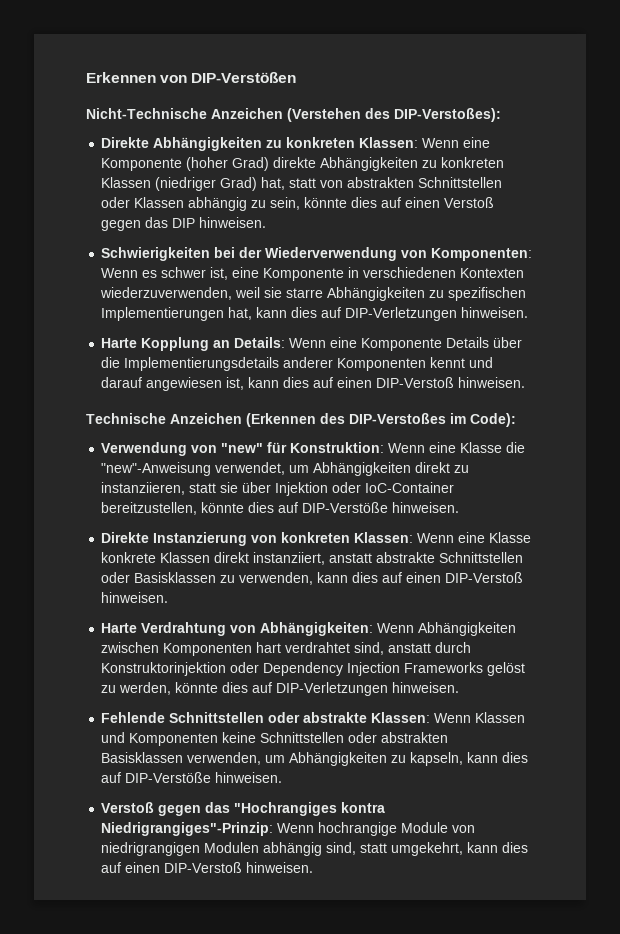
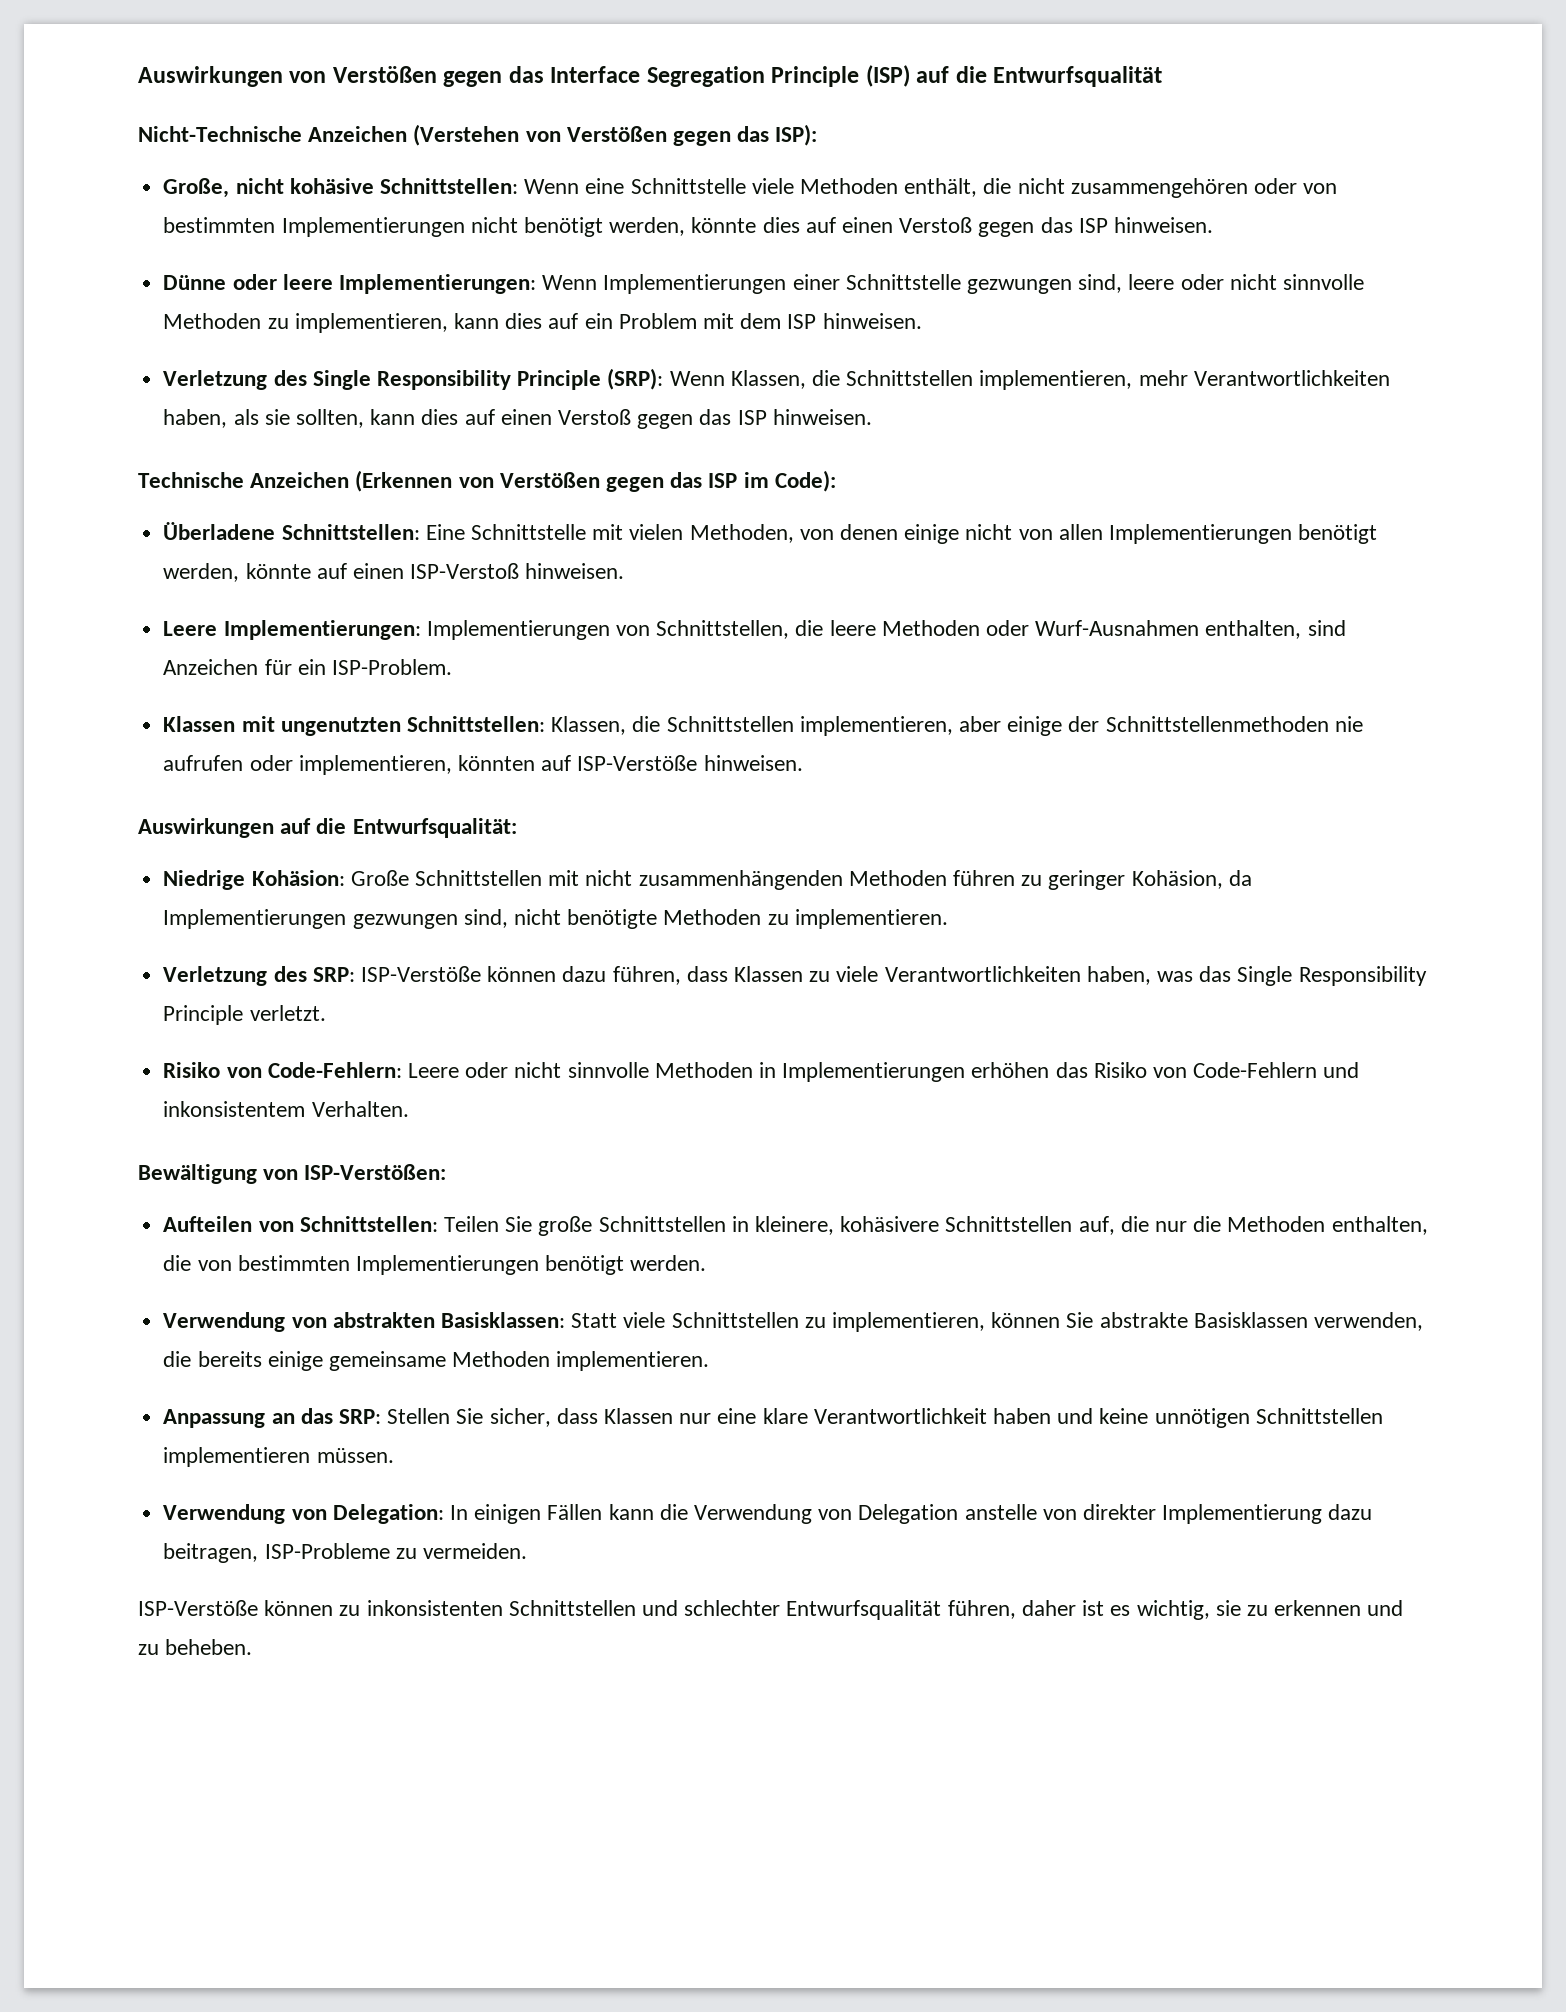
[86,72,297,83] [86,108,501,122] [101,137,491,151] [101,157,505,171] [101,177,503,191] [101,197,301,211] Erkennen von DIP-Verstößen // Nicht-Technische Anzeichen (Verstehen des DIP-Verstoßes): // Direkte Abhängigkeiten zu konkreten Klassen: Wenn eine Komponente (hoher Grad) direkte Abhängigkeiten zu konkreten Klassen (niedriger Grad) hat, statt von abstrakten Schnittstellen oder Klassen abhängig zu sein, -> [138,65,1163,87] [138,124,818,146] [163,178,1338,198] [163,217,686,237] Auswirkungen von Verstößen gegen das Interface Segregation Principle (ISP) auf die Entwurfsqualität // Nicht-Technische Anzeichen (Verstehen von Verstößen gegen das ISP): // Große, nicht kohäsive Schnittstellen: Wenn eine Schnittstelle viele Methoden enthält, die nicht zusammengehören oder von bestimmten Implementierungen nicht benötigt werden,
[172,217,267,228] [101,247,533,261] [101,267,525,281] [100,287,527,301] [101,307,529,321] [101,337,523,351] [101,357,494,371] [101,377,526,391] [86,413,516,427] [101,442,526,456] [101,462,470,476] [101,482,455,496] [101,502,460,515] [101,532,532,546] [101,552,524,565] [101,572,524,585] [101,592,169,603] [101,622,517,636] [101,642,472,656] [101,662,526,676] [101,682,460,696] [101,712,526,723] [101,732,449,746] [101,752,529,766] [101,772,283,783] [101,802,386,816] [101,822,476,836] [101,842,529,856] [101,862,314,873] DIP hinweisen. // Schwierigkeiten bei der Wiederverwendung von Komponenten: Wenn es schwer ist, eine Komponente in verschiedenen Kontexten wiederzuverwenden, weil sie starre Abhängigkeiten zu spezifischen Implementierungen hat, kann dies auf DIP-Verletzungen hinweisen. // Harte Kopplung an Details: Wenn eine Komponente Details über die Implementierungsdetails anderer Komponenten kennt und darauf angewiesen ist, kann dies auf einen DIP-Verstoß hinweisen. // Technische Anzeichen (Erkennen des DIP-Verstoßes im Code): // Verwendung von "new" für Konstruktion: Wenn eine Klasse die "new"-Anweisung verwendet, um Abhängigkeiten direkt zu instanziieren, statt sie über Injektion oder IoC-Container bereitzustellen, könnte dies auf DIP-Verstöße hinweisen. // Direkte Instanzierung von konkreten Klassen: Wenn eine Klasse konkrete Klassen direkt instanziiert, anstatt abstrakte Schnittstellen oder Basisklassen zu verwenden, kann dies auf einen DIP-Verstoß hinweisen. // Harte Verdrahtung von Abhängigkeiten: Wenn Abhängigkeiten zwischen Komponenten hart verdrahtet sind, anstatt durch Konstruktorinjektion oder Dependency Injection Frameworks gelöst zu werden, könnte dies auf DIP-Verletzungen hinweisen. // Fehlende Schnittstellen oder abstrakte Klassen: Wenn Klassen und Komponenten keine Schnittstellen oder abstrakten Basisklassen verwenden, um Abhängigkeiten zu kapseln, kann dies auf DIP-Verstöße hinweisen. // Verstoß gegen das "Hochrangiges kontra Niedrigrangiges"-Prinzip: Wenn hochrangige Module von niedrigrangigen Modulen abhängig sind, statt umgekehrt, kann dies auf einen DIP-Verstoß hinweisen. -> [1078,217,1214,233] [163,274,1365,294] [163,313,922,333] [163,368,1390,390] [163,409,872,429] [138,470,836,492] [163,522,1378,544] [163,563,625,582] [163,620,1346,640] [163,659,452,675] [163,716,1363,736] [163,755,803,775] [138,818,517,838] [163,870,1252,890] [163,909,948,929] [163,966,1427,986] [163,1005,326,1025] [163,1062,1360,1082] [163,1101,409,1117] [138,1164,447,1184] [163,1216,1428,1236] [163,1255,707,1275] [163,1312,1424,1332] [163,1351,710,1371] [163,1408,1383,1428] [163,1447,394,1467] [163,1504,1373,1524] [163,1543,527,1563] [138,1600,1404,1620] [138,1639,253,1655] ISP hinweisen. // Dünne oder leere Implementierungen: Wenn Implementierungen einer Schnittstelle gezwungen sind, leere oder nicht sinnvolle Methoden zu implementieren, kann dies auf ein Problem mit dem ISP hinweisen. // Verletzung des Single Responsibility Principle (SRP): Wenn Klassen, die Schnittstellen implementieren, mehr Verantwortlichkeiten haben, als sie sollten, kann dies auf einen Verstoß gegen das ISP hinweisen. // Technische Anzeichen (Erkennen von Verstößen gegen das ISP im Code): // Überladene Schnittstellen: Eine Schnittstelle mit vielen Methoden, von denen einige nicht von allen Implementierungen benötigt werden, könnte auf einen ISP-Verstoß hinweisen. // Leere Implementierungen: Implementierungen von Schnittstellen, die leere Methoden oder Wurf-Ausnahmen enthalten, sind Anzeichen für ein ISP-Problem. // Klassen mit ungenutzten Schnittstellen: Klassen, die Schnittstellen implementieren, aber einige der Schnittstellenmethoden nie aufrufen oder implementieren, könnten auf ISP-Verstöße hinweisen. // Auswirkungen auf die Entwurfsqualität: // Niedrige Kohäsion: Große Schnittstellen mit nicht zusammenhängenden Methoden führen zu geringer Kohäsion, da Implementierungen gezwungen sind, nicht benötigte Methoden zu implementieren. // Verletzung des SRP: ISP-Verstöße können dazu führen, dass Klassen zu viele Verantwortlichkeiten haben, was das Single Responsibility Principle verletzt. // Risiko von Code-Fehlern: Leere oder nicht sinnvolle Methoden in Implementierungen erhöhen das Risiko von Code-Fehlern und inkonsistentem Verhalten. // Bewältigung von ISP-Verstößen: // Aufteilen von Schnittstellen: Teilen Sie große Schnittstellen in kleinere, kohäsivere Schnittstellen auf, die nur die Methoden enthalten, die von bestimmten Implementierungen benötigt werden. // Verwendung von abstrakten Basisklassen: Statt viele Schnittstellen zu implementieren, können Sie abstrakte Basisklassen verwenden, die bereits einige gemeinsame Methoden implementieren. // Anpassung an das SRP: Stellen Sie sicher, dass Klassen nur eine klare Verantwortlichkeit haben und keine unnötigen Schnittstellen implementieren müssen. // Verwendung von Delegation: In einigen Fällen kann die Verwendung von Delegation anstelle von direkter Implementierung dazu beitragen, ISP-Probleme zu vermeiden. // ISP-Verstöße können zu inkonsistenten Schnittstellen und schlechter Entwurfsqualität führen, daher ist es wichtig, sie zu erkennen und zu beheben.

